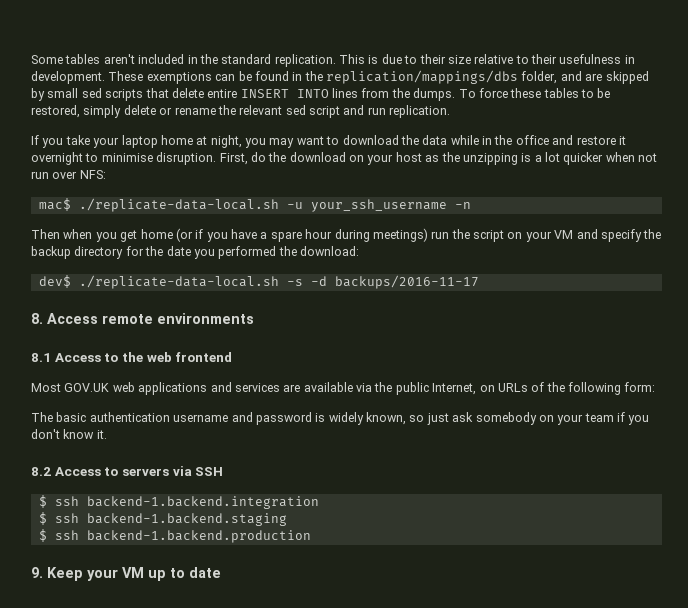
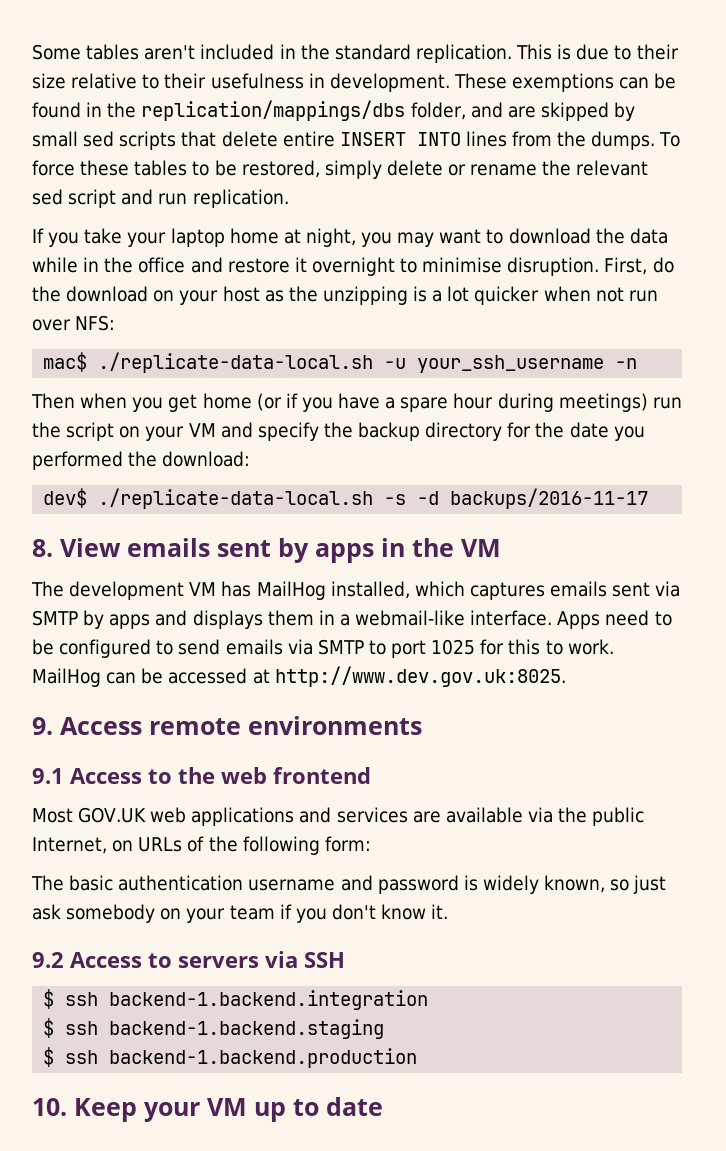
(43, 318) none -> [60,538,501,563] [31,581,681,600] [32,610,672,629] [32,639,614,658] [32,666,566,687] [32,717,53,735] View emails sent by apps in the VM // The development VM has MailHog installed, which captures emails sent via SMTP by apps and displays them in a webmail-like interface. Apps need to be configured to send emails via SMTP to port 1025 for this to work. MailHog can be accessed at http://www.dev.gov.uk:8025. // 9.
[31,353,51,362] 8.1 -> [32,768,64,784] 9.1
[31,467,51,476] 8.2 -> [32,952,64,968] 9.2
[31,567,43,578] 9. -> [32,1098,67,1116] 10.

